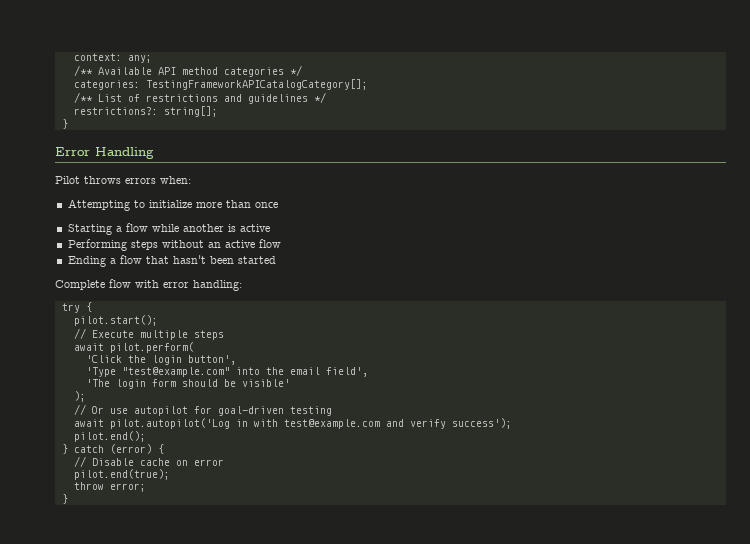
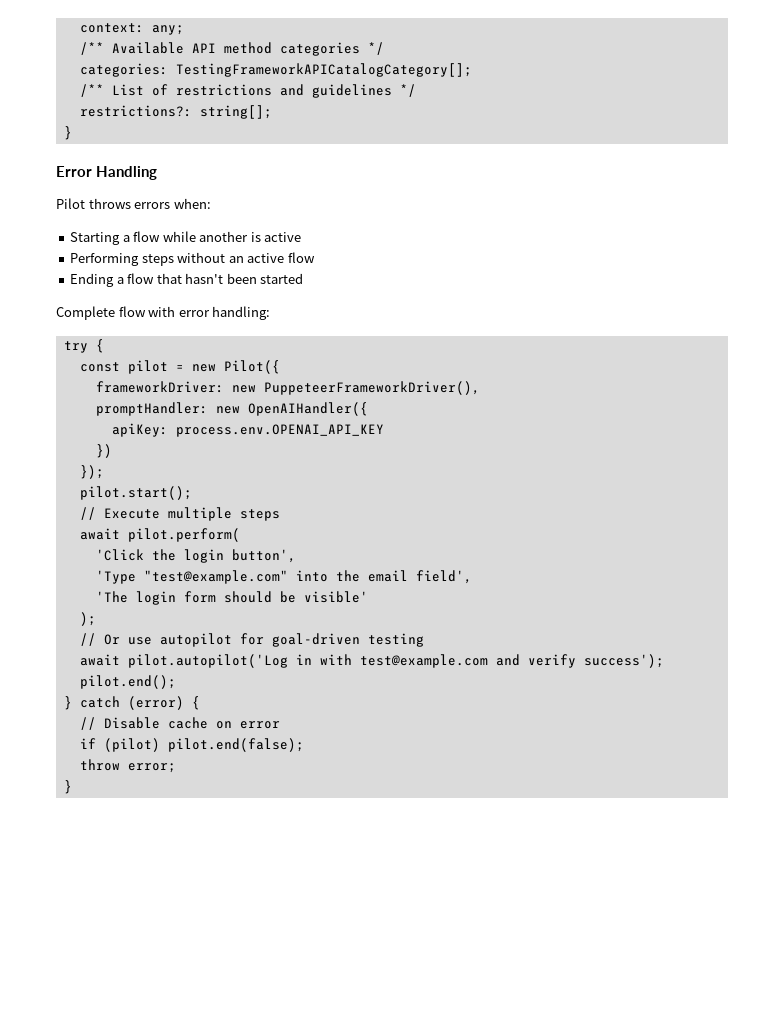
[67,199,278,211] // Attempting to initialize more than once -> (211, 203) none
(92, 307) none -> [79,360,280,374] [95,381,480,395] [95,402,368,416] [111,423,384,437] [95,444,112,458] [79,465,104,479] // const pilot = new Pilot({ // frameworkDriver: new PuppeteerFrameworkDriver(), // promptHandler: new OpenAIHandler({ // apiKey: process.env.OPENAI_API_KEY // }) // });
[73,469,170,480] pilot.end(true); -> [79,738,304,752] if (pilot) pilot.end(false);

